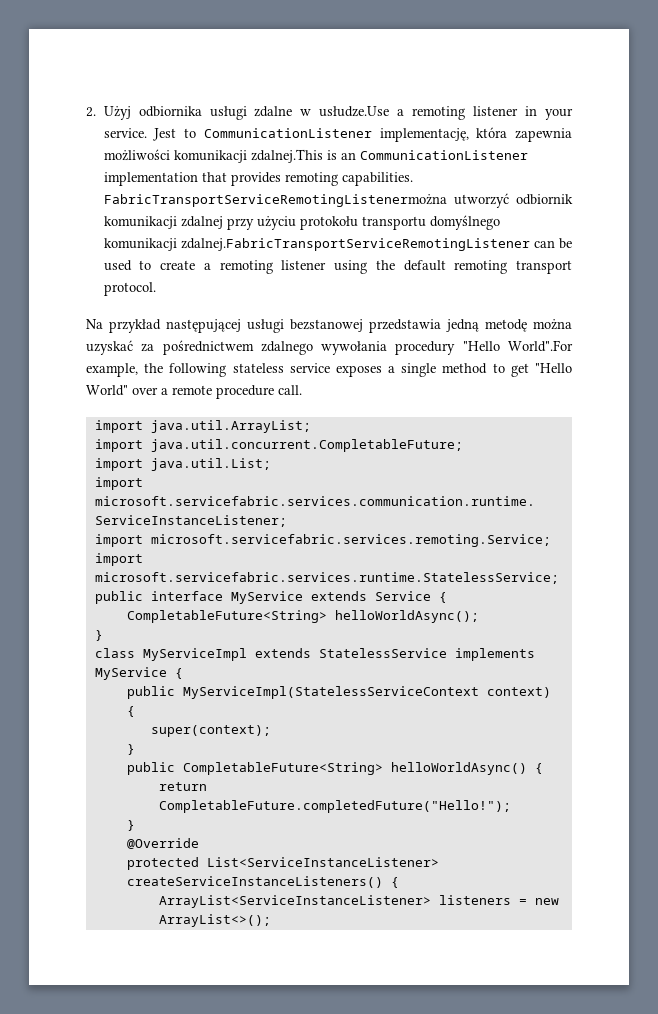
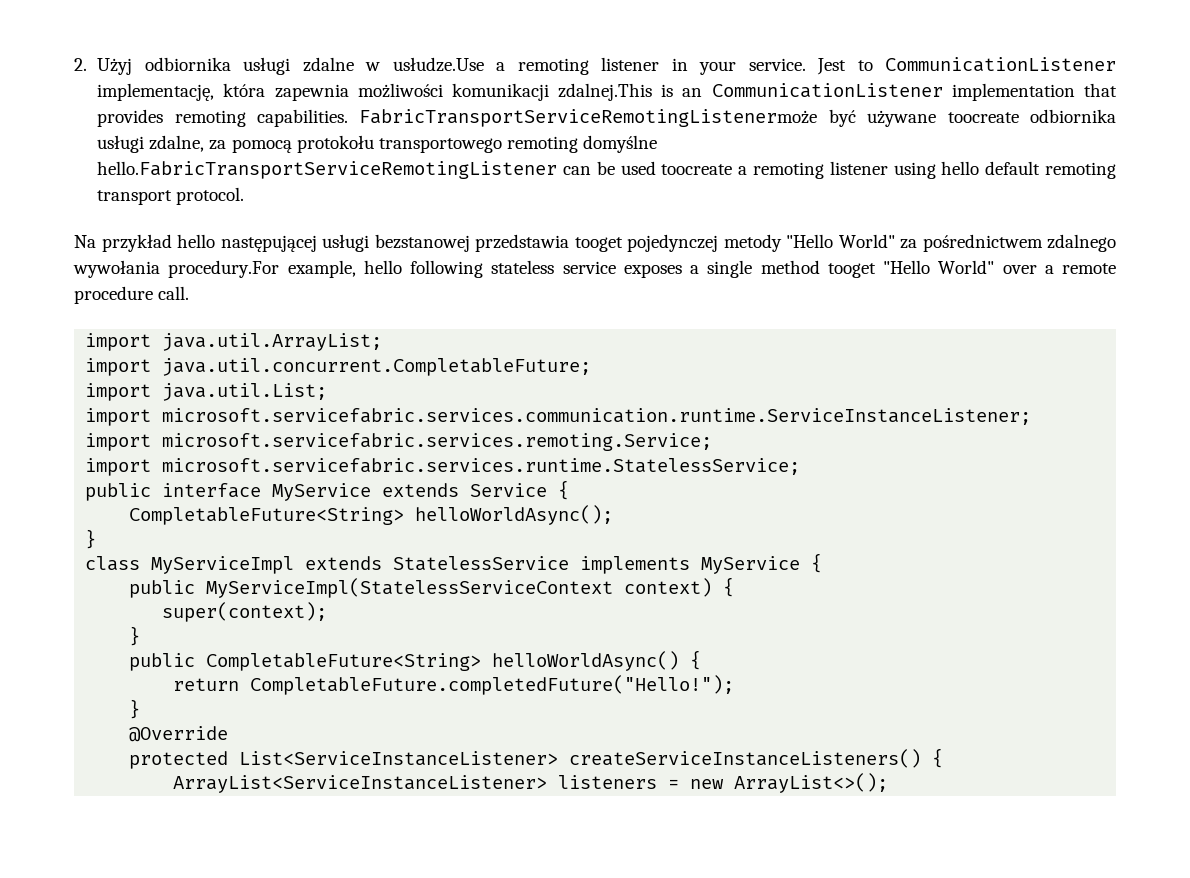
[103,193,573,208] [103,215,500,230] [103,238,530,251] FabricTransportServiceRemotingListenermożna utworzyć odbiornik komunikacji zdalnej przy użyciu protokołu transportu domyślnego komunikacji zdalnej.FabricTransportServiceRemotingListener -> [359,109,1117,127] [97,135,658,153] [97,161,558,179] FabricTransportServiceRemotingListenermoże być używane toocreate odbiornika usługi zdalne, za pomocą protokołu transportowego remoting domyślne hello.FabricTransportServiceRemotingListener
[139,260,196,270] to create -> [661,164,733,175] toocreate
[375,260,395,270] the -> [941,161,980,175] hello
(161, 326) none -> [177,234,215,248] hello
[446,319,572,332] [86,340,573,355] [86,363,164,377] jedną metodę można uzyskać za pośrednictwem zdalnego wywołania procedury "Hello World".For example, the -> [574,234,1116,252] [73,260,402,278] tooget pojedynczej metody "Hello World" za pośrednictwem zdalnego wywołania procedury.For example, hello
[492,363,529,377] to get -> [827,263,876,278] tooget

